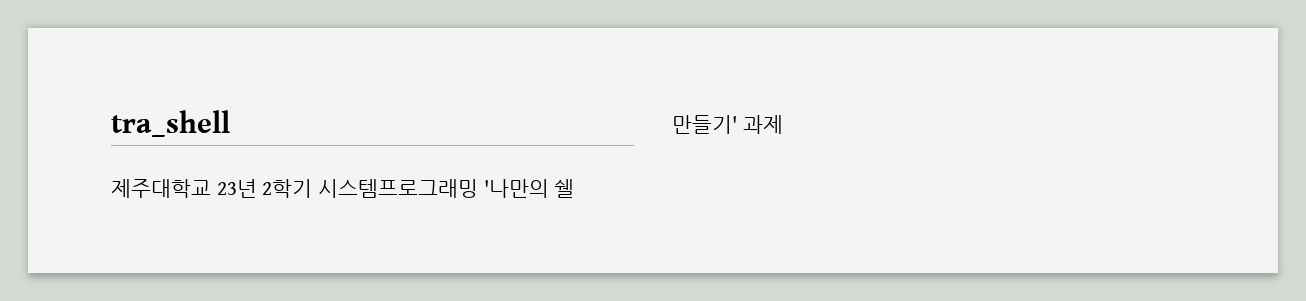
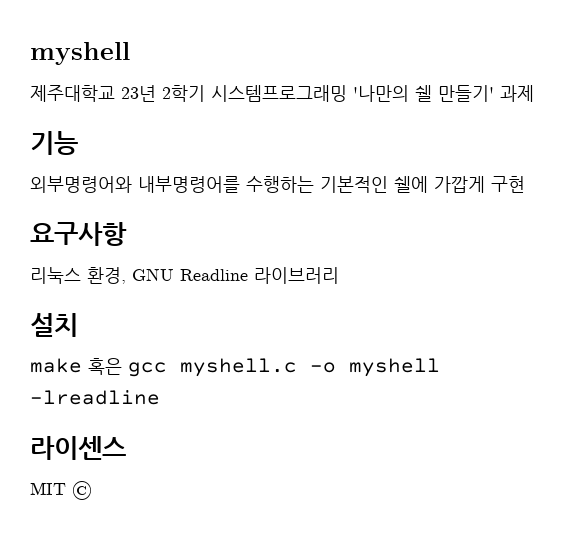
[111,110,230,137] tra_shell -> [30,42,130,65] myshell
(783, 124) none -> [30,131,78,155] [30,176,525,193] [30,222,127,246] [30,267,339,284] [30,313,78,337] [30,358,440,377] [30,390,160,405] [30,436,126,460] [30,481,92,500] // 기능 // 외부명령어와 내부명령어를 수행하는 기본적인 쉘에 가깝게 구현 // 요구사항 // 리눅스 환경, GNU Readline 라이브러리 // 설치 // make 혹은 gcc myshell.c -o myshell -lreadline // 라이센스 // MIT ©

